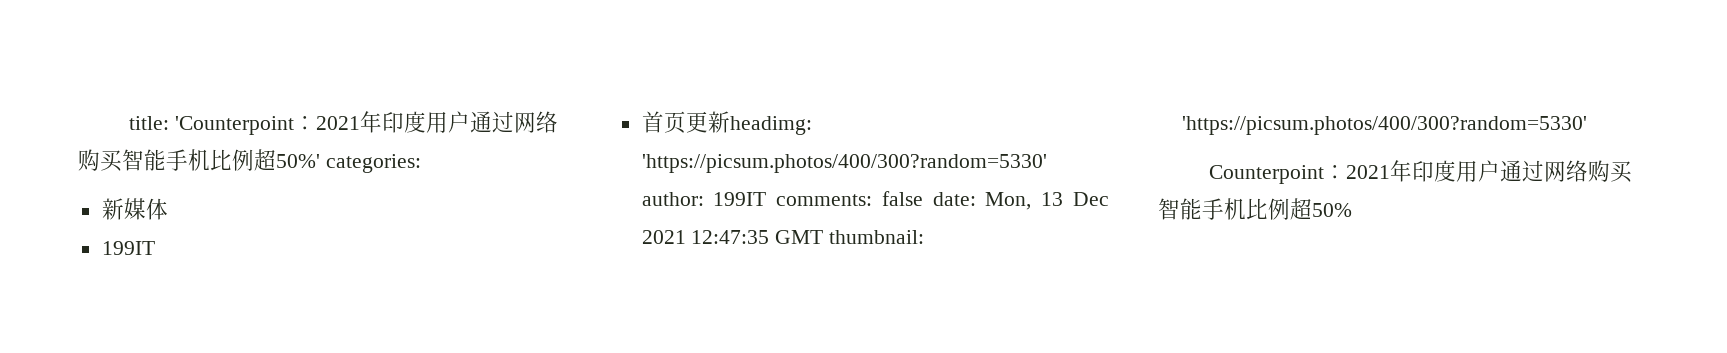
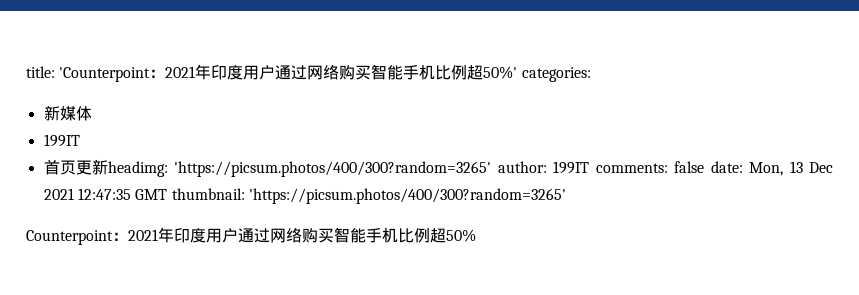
[641,154,1047,173] 'https://picsum.photos/400/300?random=5330' -> [174,161,492,177] 'https://picsum.photos/400/300?random=3265'
[1181,116,1587,135] 'https://picsum.photos/400/300?random=5330' -> [248,188,566,204] 'https://picsum.photos/400/300?random=3265'

